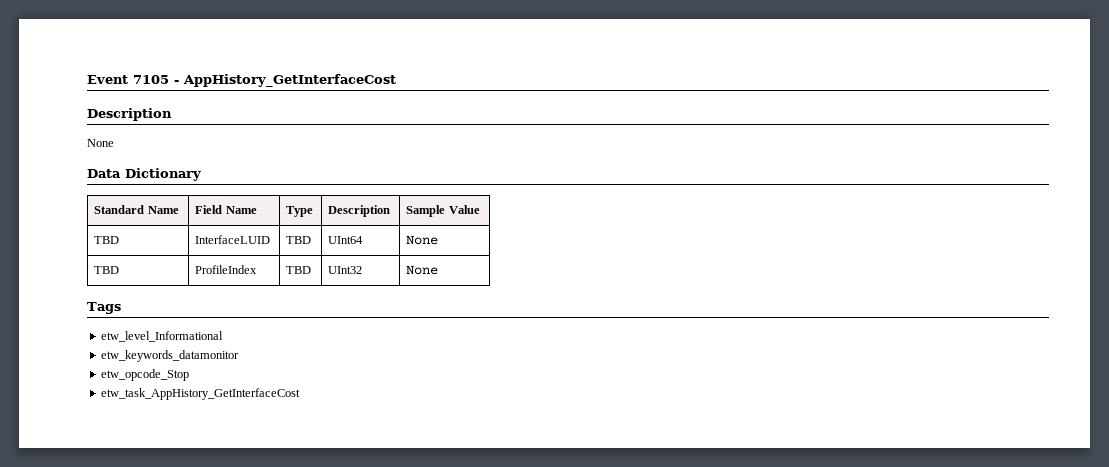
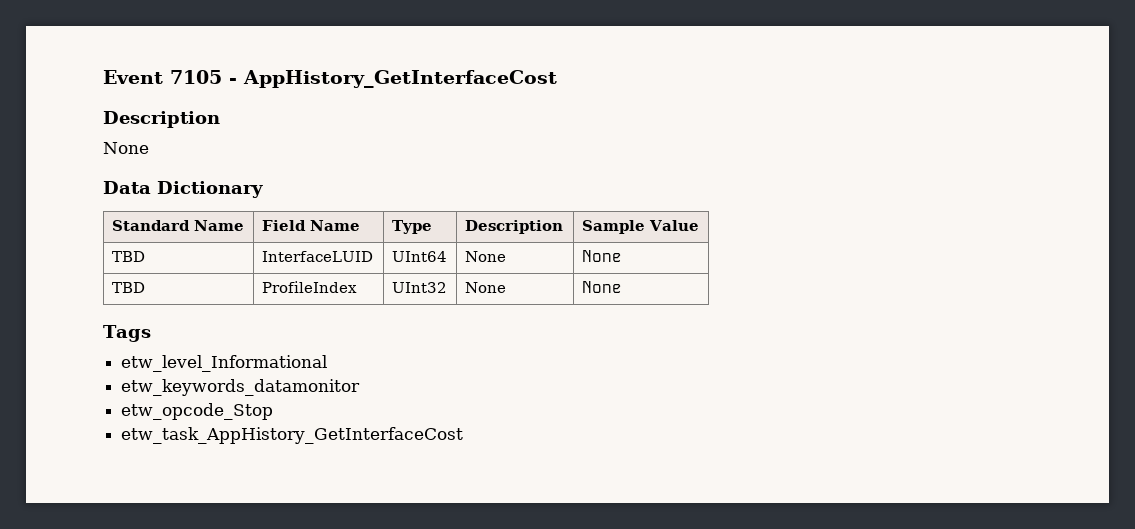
[286,236,312,244] [328,236,364,244] TBD | UInt64 -> [391,251,447,262] [464,251,506,262] UInt64 | None
[286,266,312,274] [328,266,363,274] TBD | UInt32 -> [391,282,447,293] [464,282,506,293] UInt32 | None

